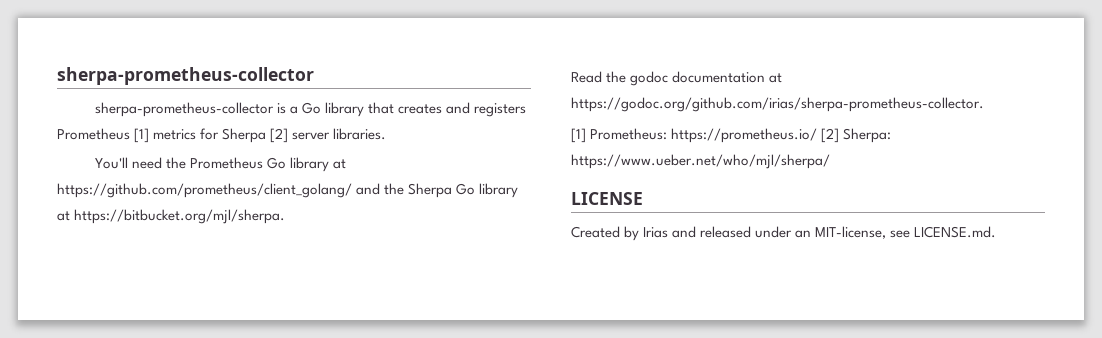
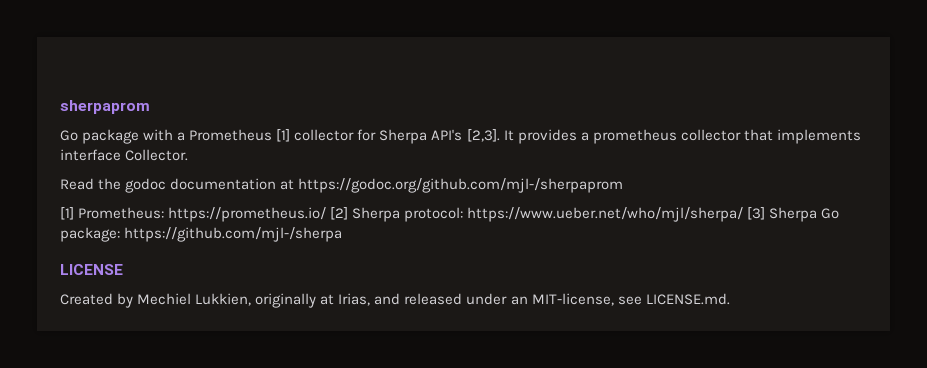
[57,67,314,85] [94,102,527,117] sherpa-prometheus-collector // sherpa-prometheus-collector is a Go library that creates and registers -> [60,100,150,114] [60,129,186,144] sherpaprom // Go package with a
[153,129,197,140] metrics -> [294,129,355,141] collector
[270,128,387,143] [94,157,347,172] [57,183,519,198] [57,209,286,224] [2] server libraries. // You'll need the Prometheus Go library at https://github.com/prometheus/client_golang/ and the Sherpa Go library at https://bitbucket.org/mjl/sherpa. -> [431,129,861,144] [60,149,189,161] API's [2,3]. It provides a prometheus collector that implements interface Collector.
[571,97,984,112] https://godoc.org/github.com/irias/sherpa-prometheus-collector. -> [298,178,624,193] https://godoc.org/github.com/mjl-/sherpaprom
[843,128,892,143] Sherpa: -> [352,207,464,222] Sherpa protocol:
[571,192,643,205] [571,226,669,241] // LICENSE // Created by Irias -> [747,207,840,222] [60,227,343,242] [60,264,123,275] [60,293,371,308] [3] Sherpa Go package: https://github.com/mjl-/sherpa // LICENSE // Created by Mechiel Lukkien, originally at Irias,

